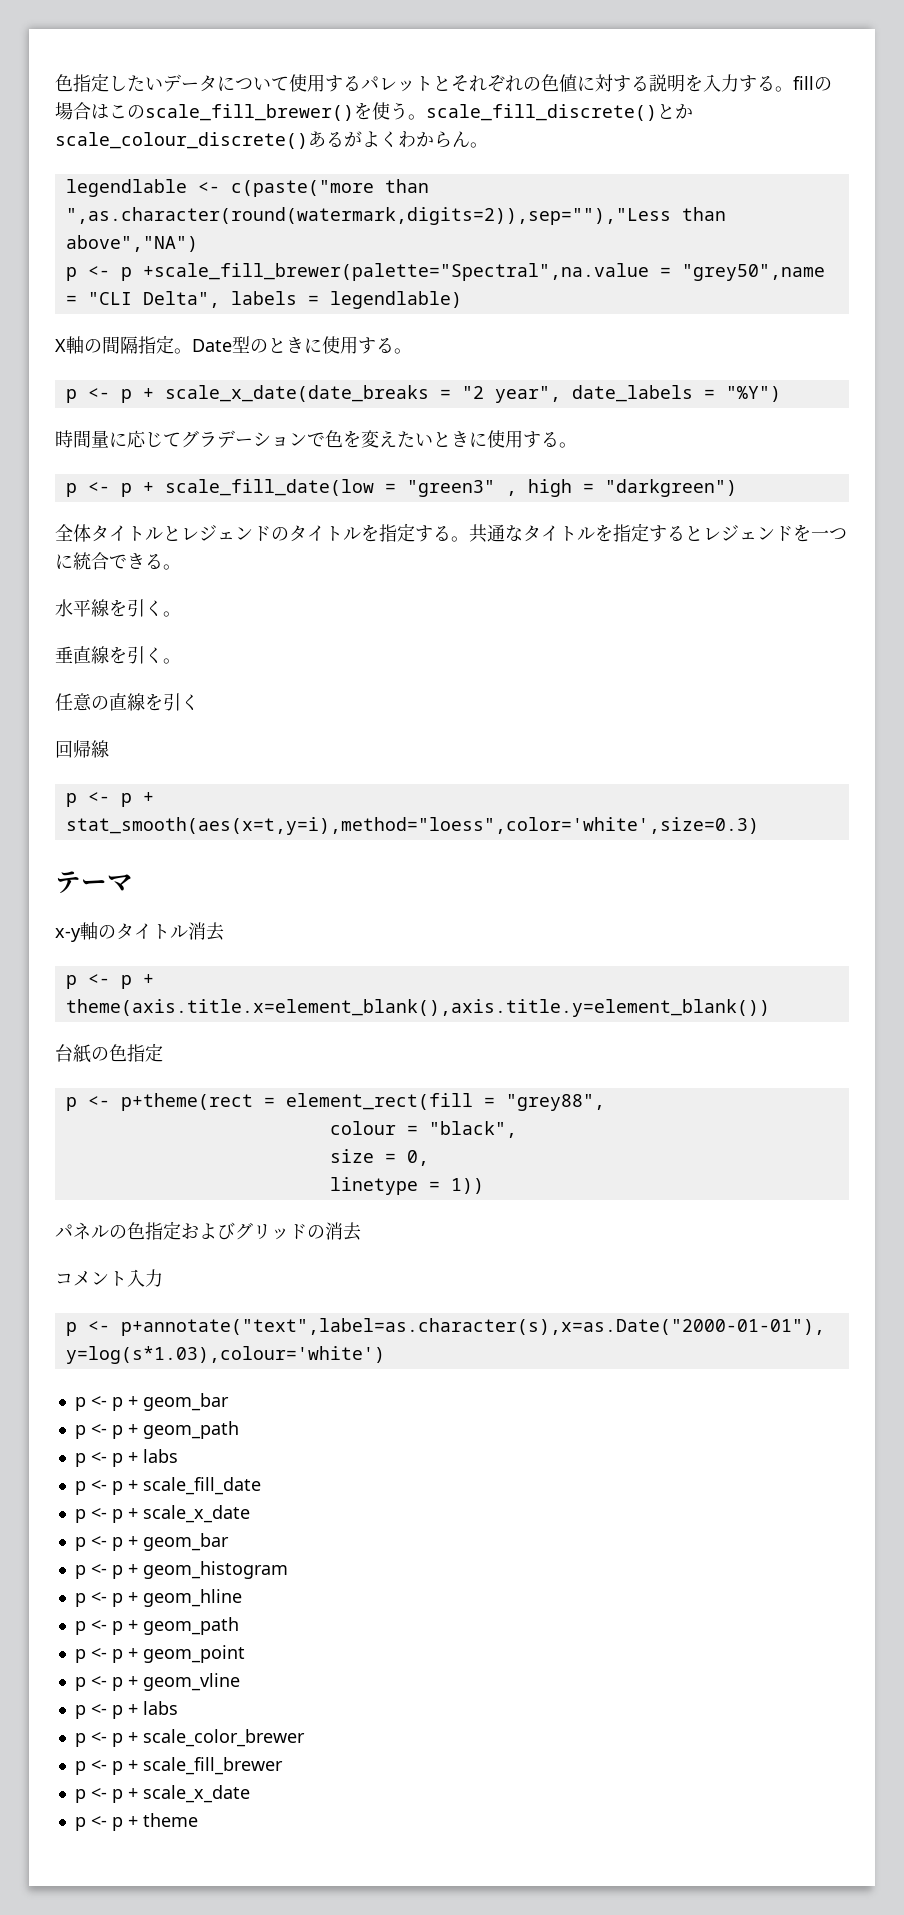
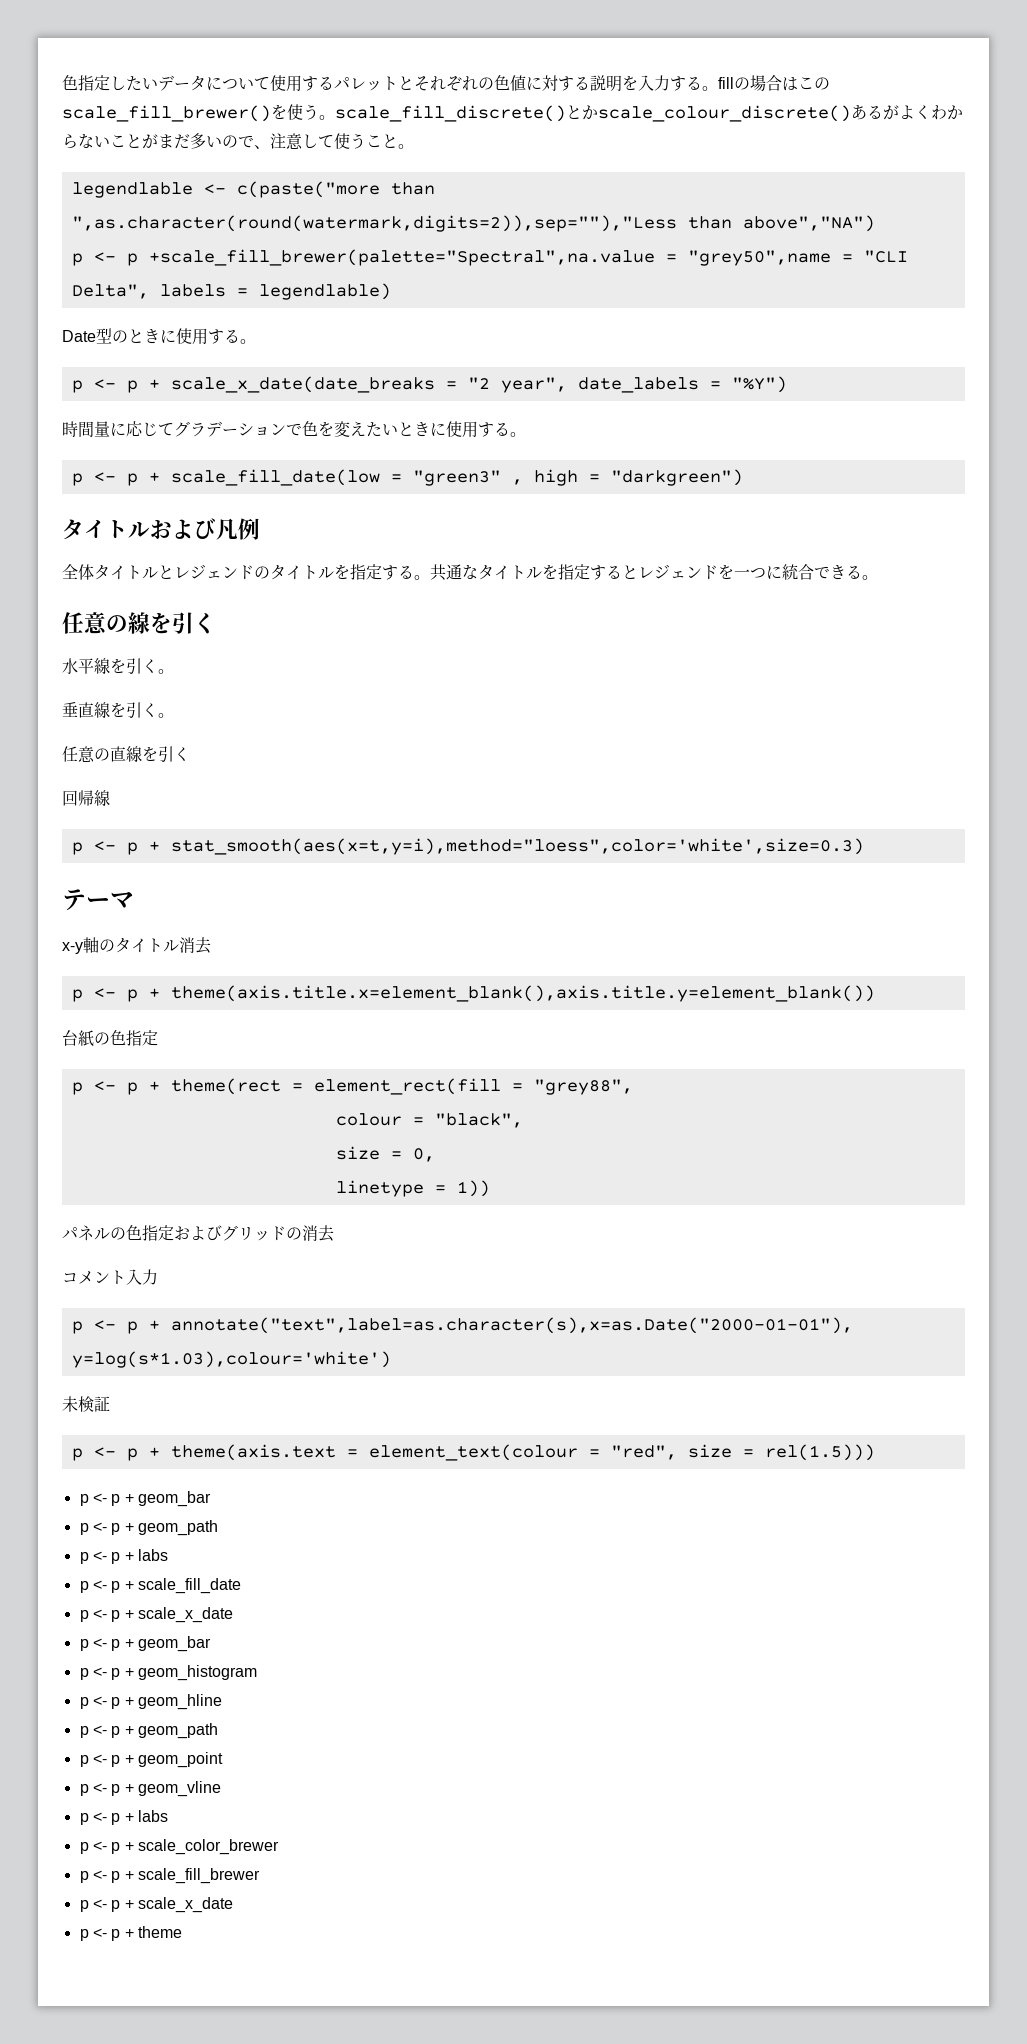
[452,131,470,147] ん -> [78,133,398,150] ないことがまだ多いので、注意して使うこと
[55,335,192,354] X軸の間隔指定。 -> (391, 291) none
(737, 488) none -> [62,518,260,540] // タイトルおよび凡例
(181, 567) none -> [62,612,216,634] // 任意の線を引く
[120,1093,253,1111] p+theme(rect -> [126,1078,281,1095] p + theme(rect
[120,1318,825,1336] [65,1346,385,1364] p+annotate("text",label=as.character(s),x=as.Date("2000-01-01"), y=log(s*1.03),colour='white') -> [126,1317,853,1334] [71,1351,391,1368] [62,1396,110,1412] [71,1444,875,1461] p + annotate("text",label=as.character(s),x=as.Date("2000-01-01"), y=log(s*1.03),colour='white') // 未検証 // p <- p + theme(axis.text = element_text(colour = "red", size = rel(1.5)))

